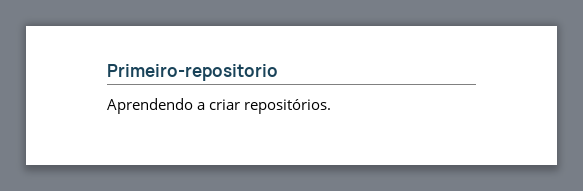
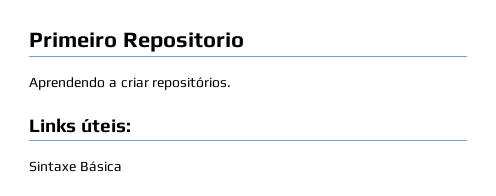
[107,64,278,81] Primeiro-repositorio -> [29,32,244,52] Primeiro Repositorio
(332, 106) none -> [29,118,132,133] [29,161,122,172] // Links úteis: // Sintaxe Básica

